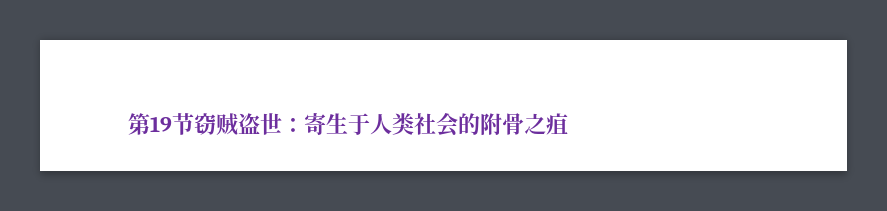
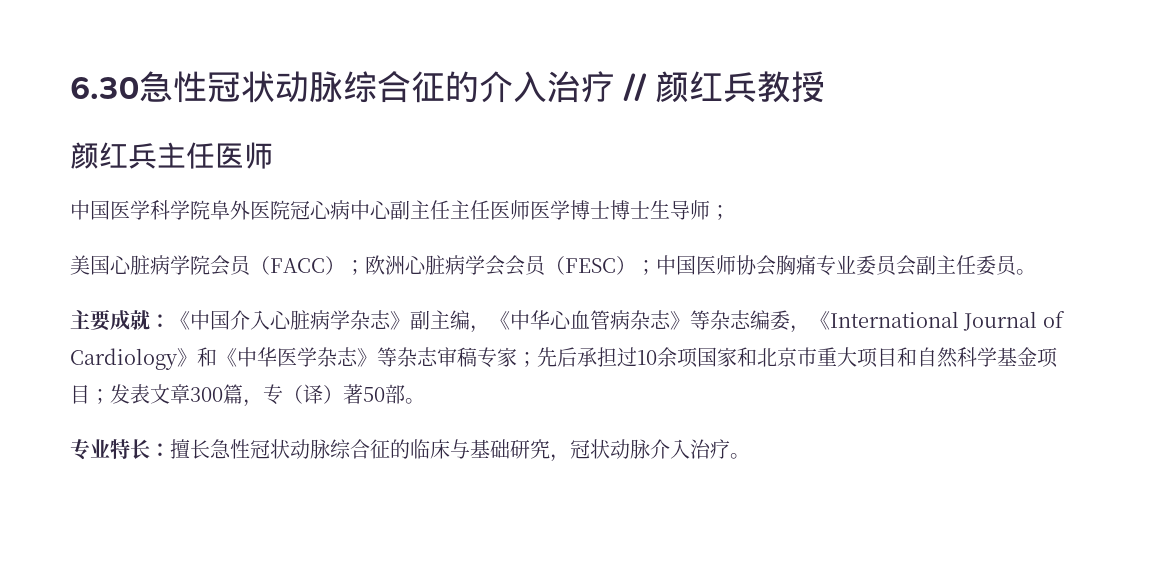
[128,113,568,137] 第19节窃贼盗世：寄生于人类社会的附骨之疽 -> [70,71,826,103] [70,142,273,169] [70,200,730,220] [70,255,1036,276] [70,310,1065,333] [70,347,1058,370] [70,384,425,407] [70,438,750,462] 6.30急性冠状动脉综合征的介入治疗 // 颜红兵教授 // 颜红兵主任医师 // 中国医学科学院阜外医院冠心病中心副主任主任医师医学博士博士生导师； // 美国心脏病学院会员（FACC）；欧洲心脏病学会会员（FESC）；中国医师协会胸痛专业委员会副主任委员。 // 主要成就：《中国介入心脏病学杂志》副主编，《中华心血管病杂志》等杂志编委，《International Journal of Cardiology》和《中华医学杂志》等杂志审稿专家；先后承担过10余项国家和北京市重大项目和自然科学基金项目；发表文章300篇，专（译）著50部。 // 专业特长：擅长急性冠状动脉综合征的临床与基础研究，冠状动脉介入治疗。

